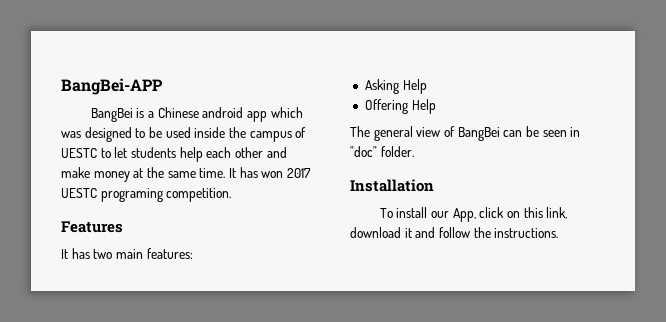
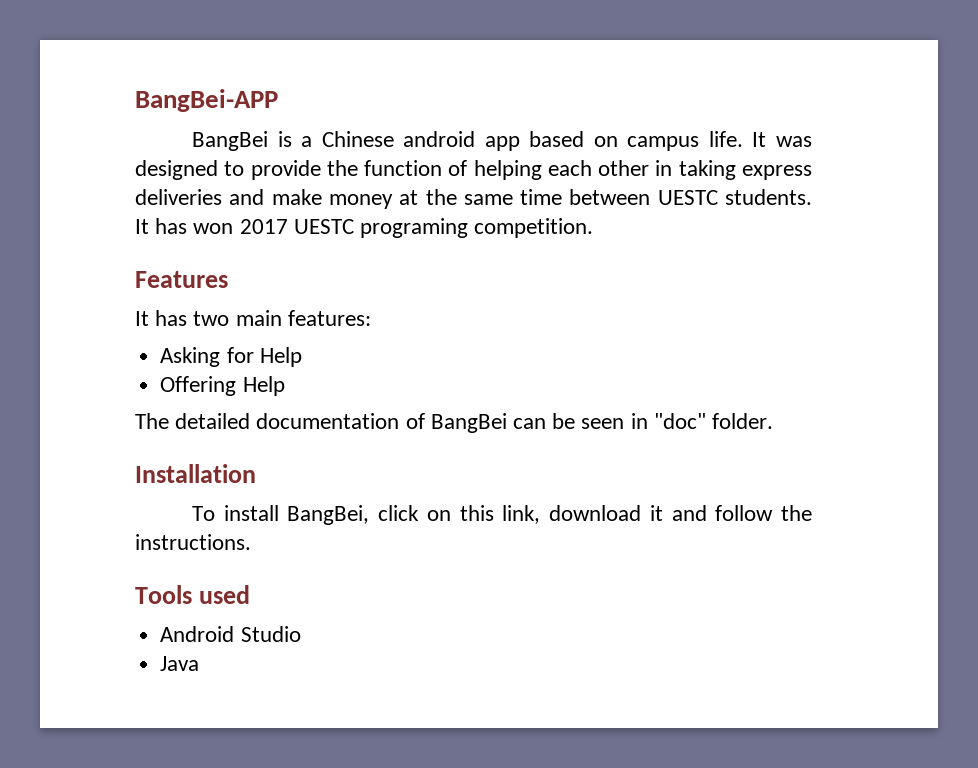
[270,107,303,118] [61,127,307,142] [61,147,263,162] which was designed to be used inside the campus of UESTC to let students help each other -> [529,131,812,151] [135,160,812,180] [135,189,222,205] based on campus life. It was designed to provide the function of helping each other in taking express deliveries
[199,168,226,178] time. -> [520,189,812,205] time between UESTC students.
(399, 86) none -> [226,347,254,363] for
[373,126,441,141] general view -> [175,413,400,429] detailed documentation
[431,208,476,222] our App, -> [287,505,370,525] BangBei,
(559, 233) none -> [135,585,250,604] [160,626,301,642] [160,656,200,671] // Tools used // Android Studio // Java

